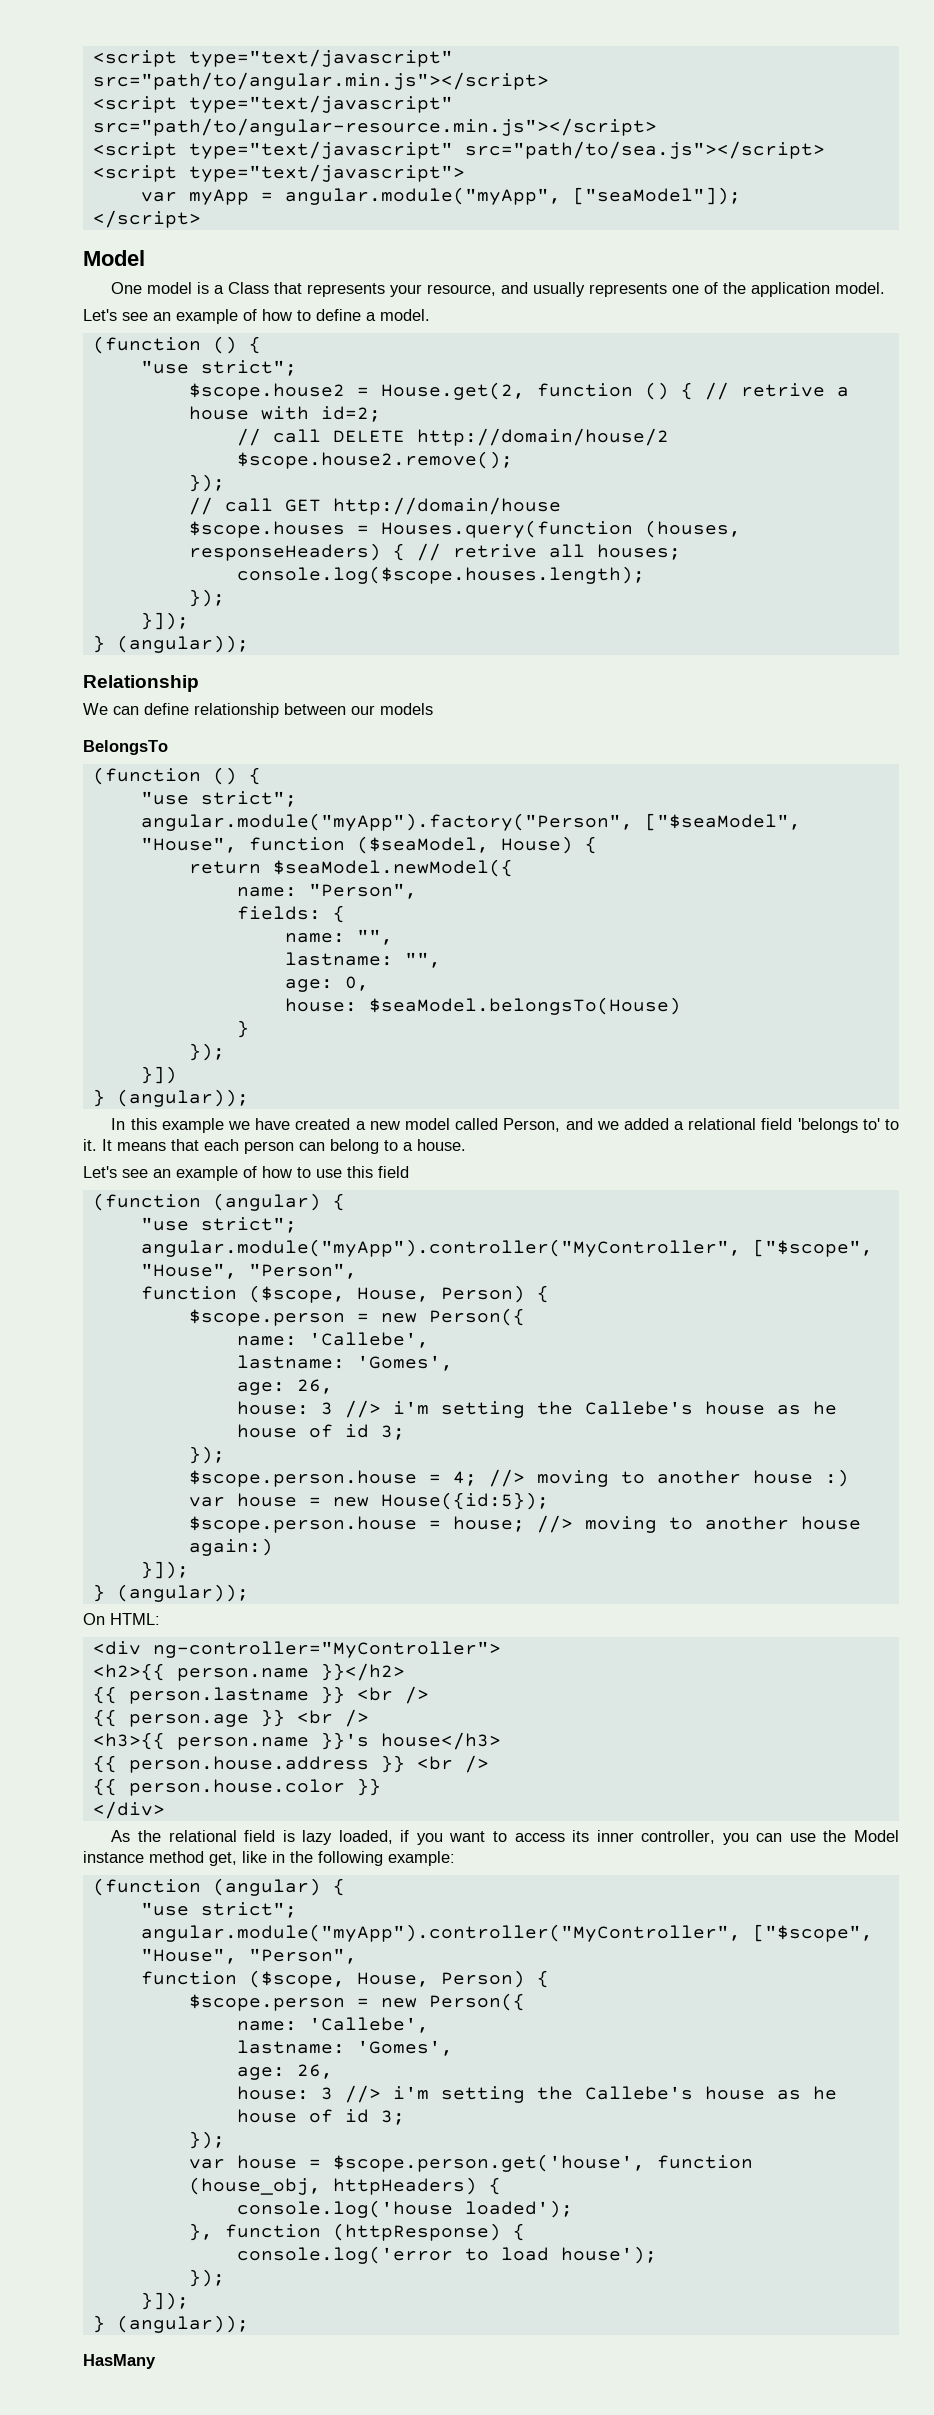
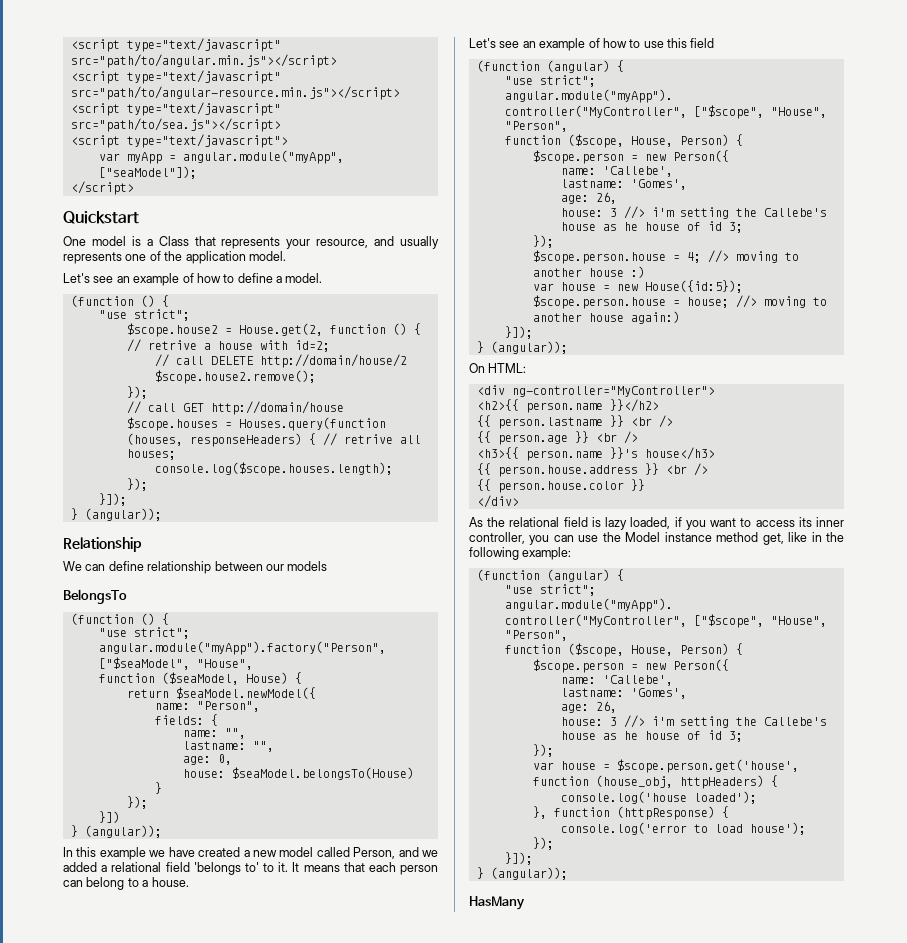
[83,250,145,266] Model -> [63,211,139,224] Quickstart
(237, 845) none -> (253, 664) //

